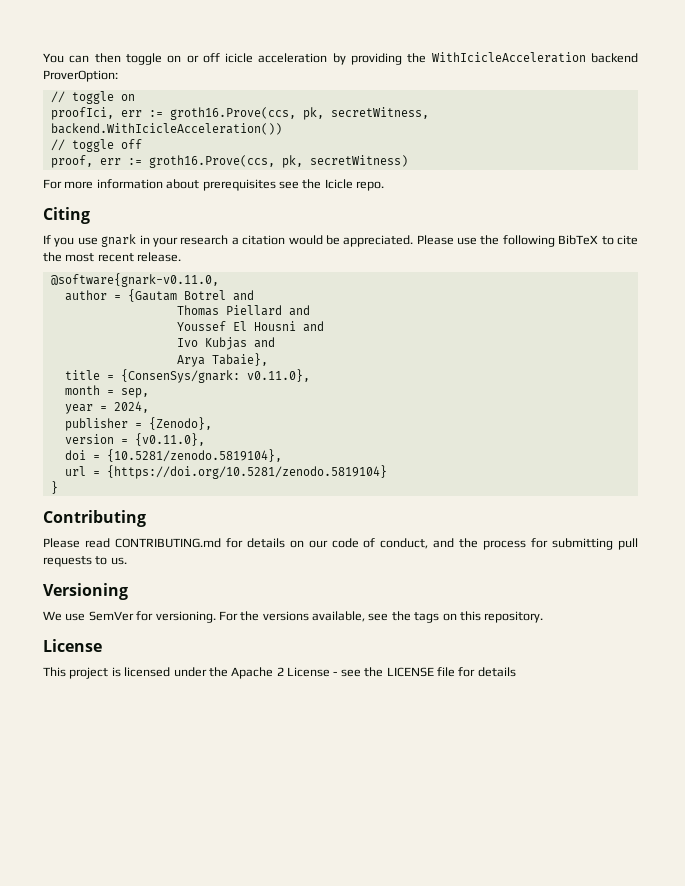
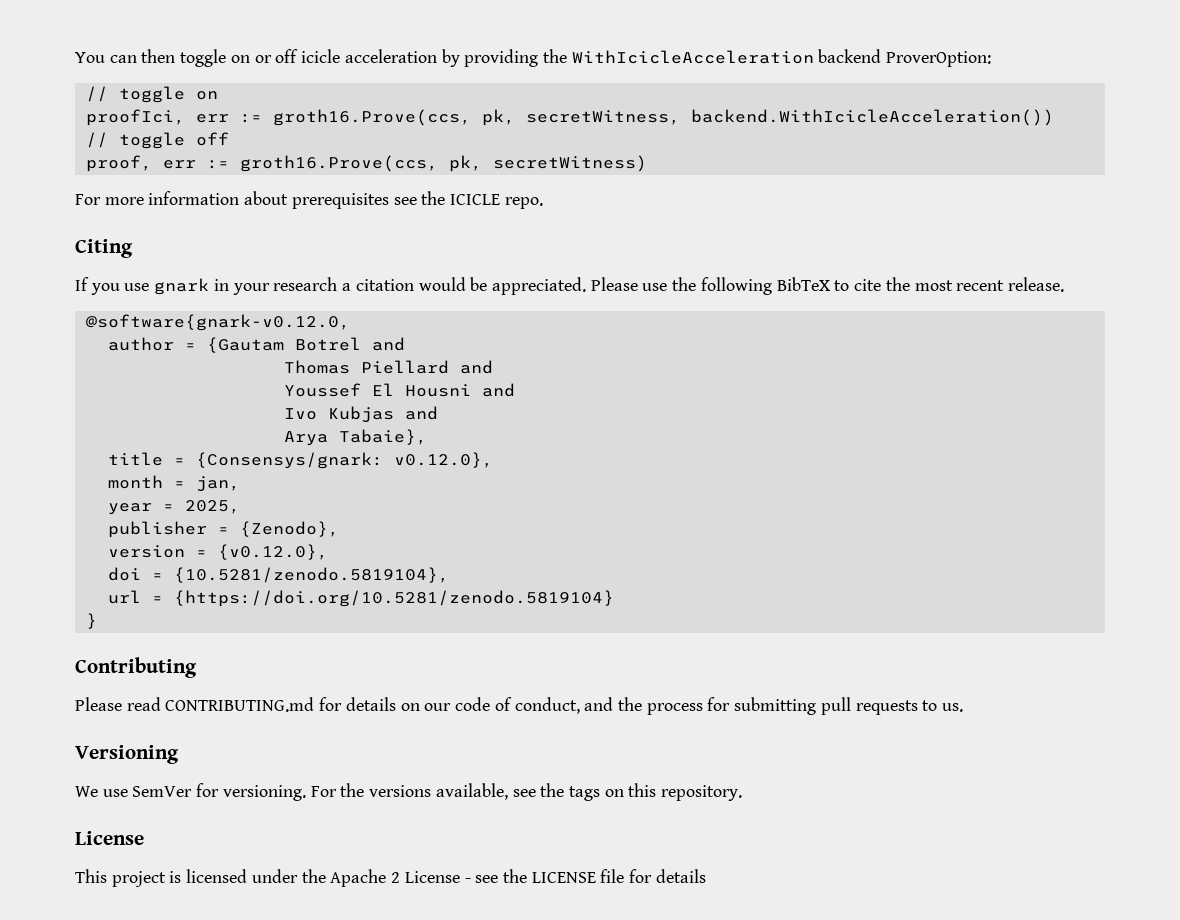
[324,179,353,189] Icicle -> [450,194,501,205] ICICLE
[50,273,219,287] @software{gnark-v0.11.0, -> [85,314,350,331] @software{gnark-v0.12.0,
[120,369,310,383] {ConsenSys/gnark: v0.11.0}, -> [195,452,493,469] {Consensys/gnark: v0.12.0},
[120,388,149,398] sep, -> [195,476,240,492] jan,
[113,401,149,413] 2024, -> [184,500,240,514] 2025,
[134,433,205,446] {v0.11.0}, -> [217,544,328,560] {v0.12.0},

